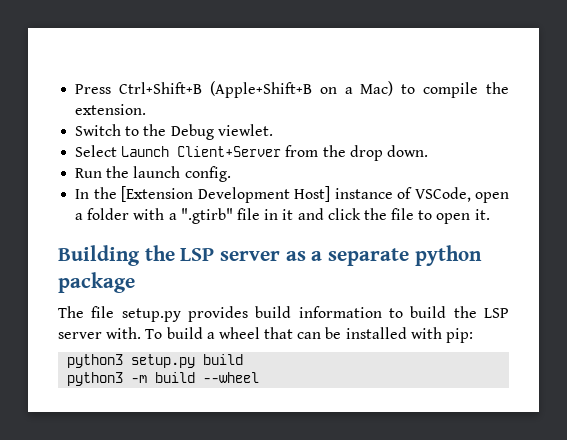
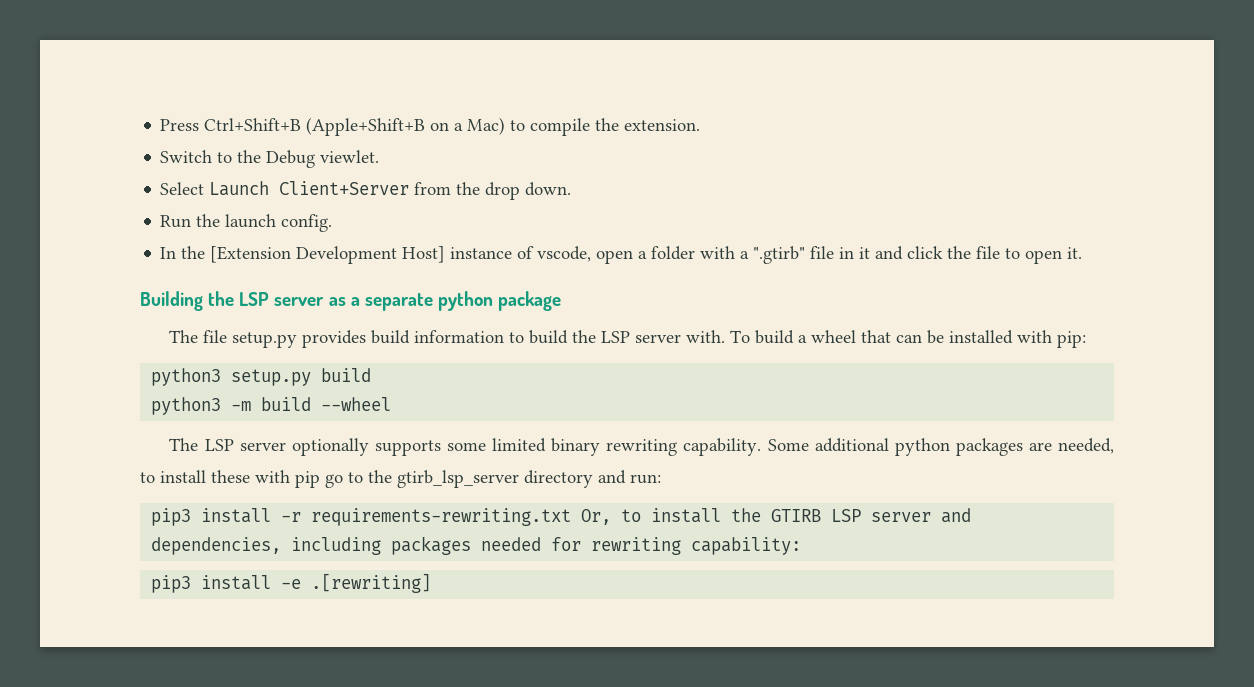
[414,187,471,202] VSCode, -> [537,246,592,262] vscode,
(260, 377) none -> [169,438,1114,456] [140,470,661,488] [151,508,972,526] [151,536,802,555] [151,573,432,593] // The LSP server optionally supports some limited binary rewriting capability. Some additional python packages are needed, to install these with pip go to the gtirb_lsp_server directory and run: // pip3 install -r requirements-rewriting.txt Or, to install the GTIRB LSP server and dependencies, including packages needed for rewriting capability: // pip3 install -e .[rewriting]

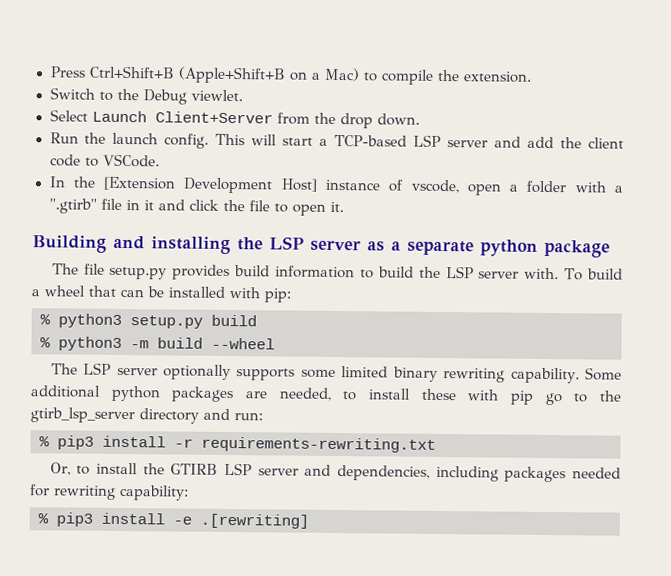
(333, 223) none -> [215,133,624,149] [49,153,160,168] This will start a TCP-based LSP server and add the client code to VSCode.
(203, 301) none -> [113,235,231,255] and installing
(1087, 339) none -> [40,314,51,325] %
(372, 375) none -> [40,337,51,348] %
(661, 479) none -> [39,436,50,447] %
(572, 517) none -> (436, 444) //
(802, 546) none -> [38,513,49,524] %

